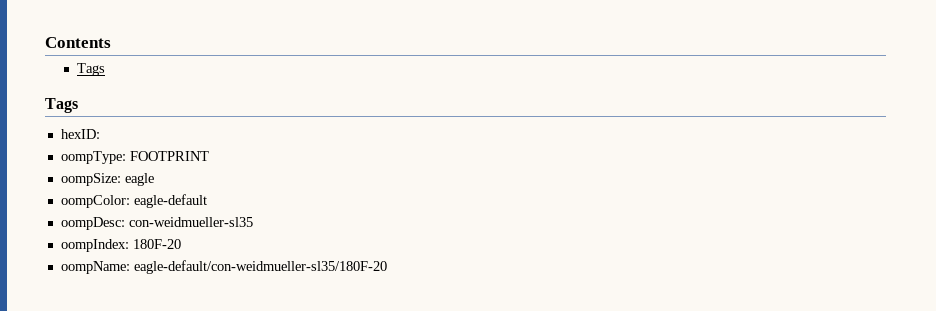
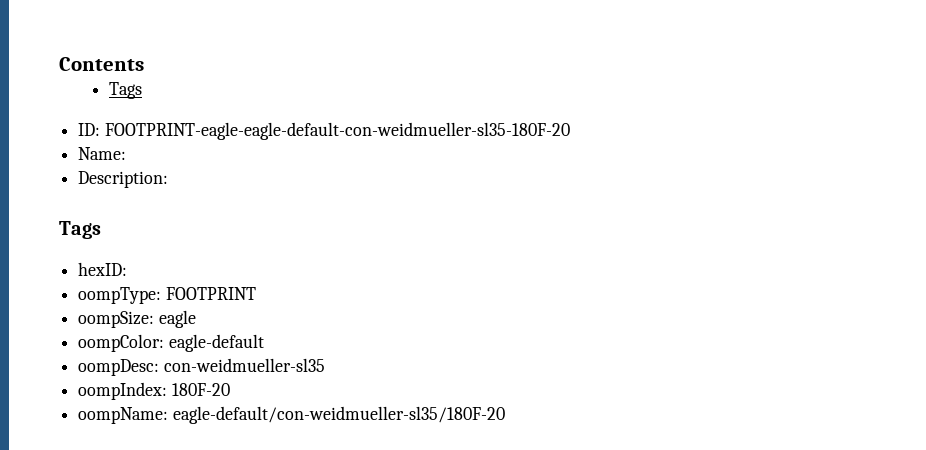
(106, 69) none -> [78,122,570,140] [78,147,127,160] [78,171,169,188] // ID: FOOTPRINT-eagle-eagle-default-con-weidmueller-sl35-180F-20 // Name: // Description:

